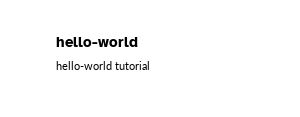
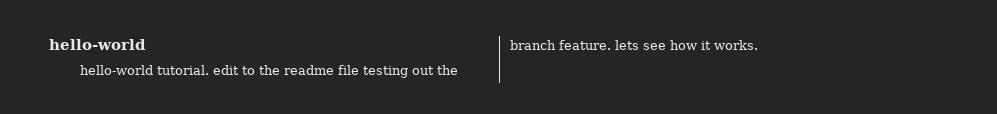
[115,61,150,70] tutorial -> [156,65,458,78] [510,40,758,50] tutorial. edit to the readme file testing out the branch feature. lets see how it works.

